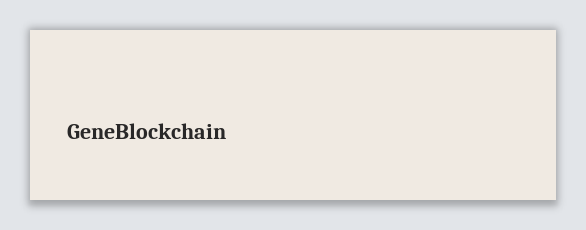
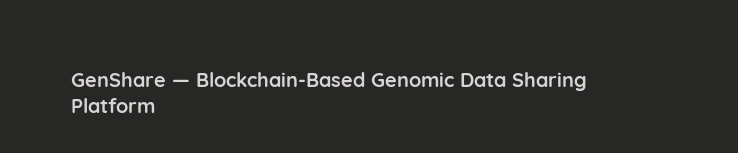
[67,123,226,139] GeneBlockchain -> [71,72,587,91] [71,98,155,113] GenShare — Blockchain-Based Genomic Data Sharing Platform

